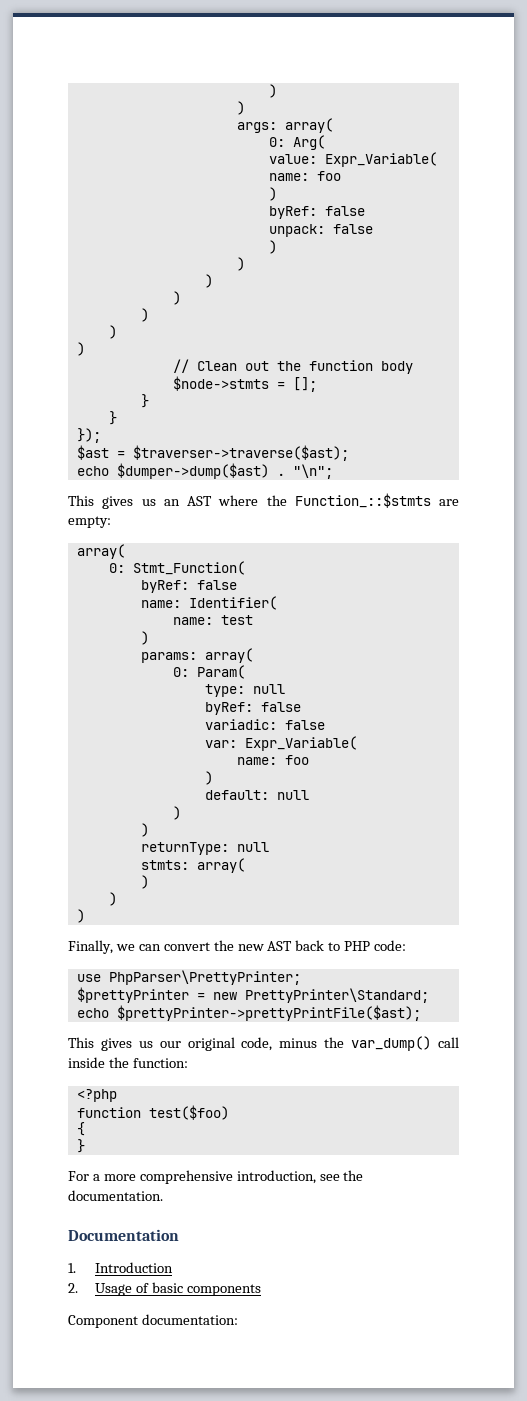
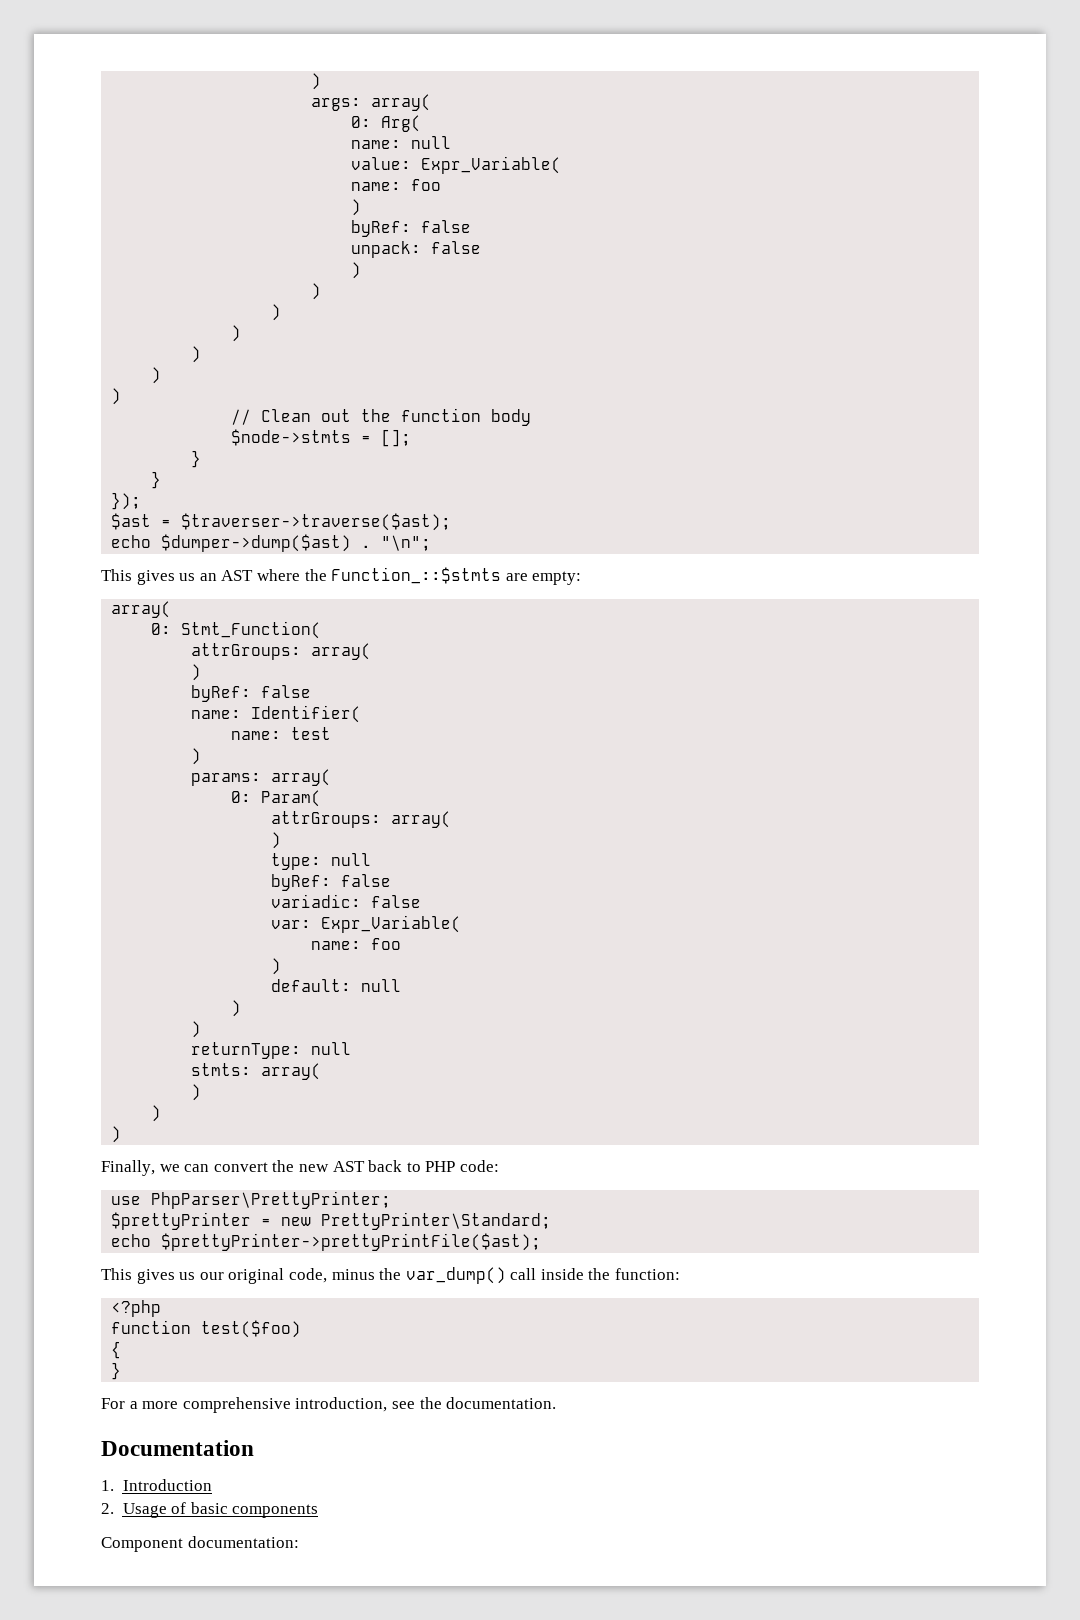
[268,84,277,98] [236,101,245,115] ) // ) -> [311,73,322,90] )
(325, 142) none -> [351,136,452,149] // name: null
(245, 568) none -> [191,643,372,660] [191,664,202,681] // attrGroups: array( // )
(245, 672) none -> [271,811,452,828] [271,832,282,849] // attrGroups: array( // )

